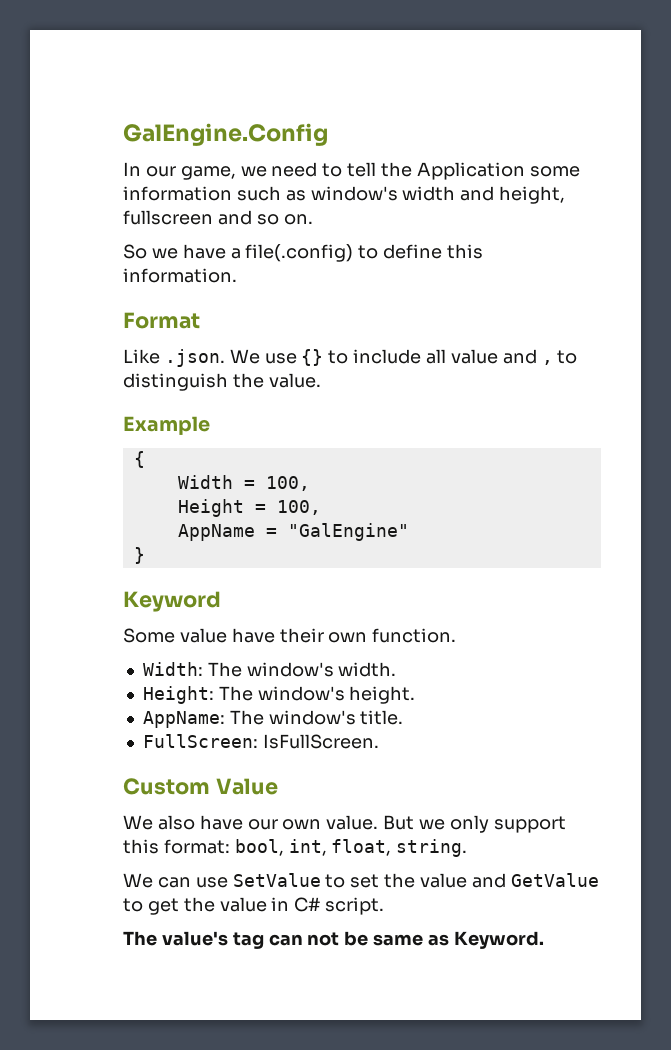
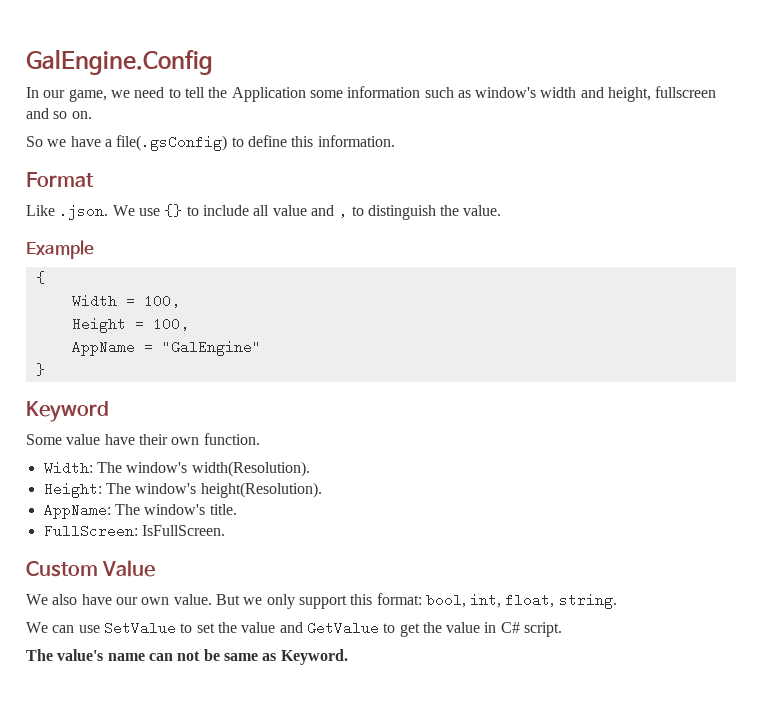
[245,244,354,262] file(.config) -> [116,135,228,151] file(.gsConfig)
[338,662,397,677] width. -> [191,461,310,477] width(Resolution).
[349,686,416,704] height. -> [200,482,322,498] height(Resolution).
[232,932,264,949] tag -> [107,653,145,661] name

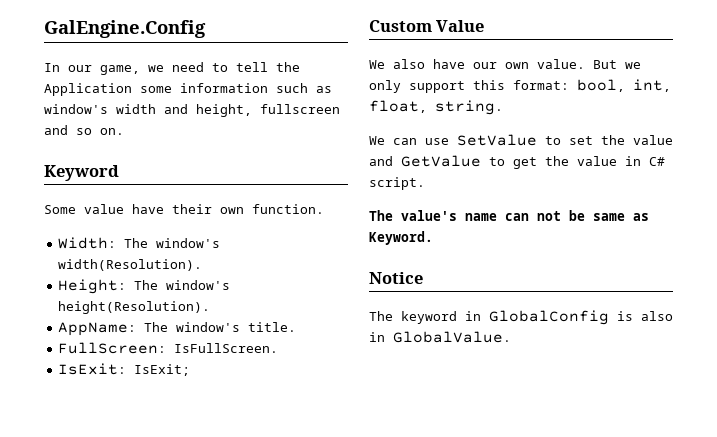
[26,135,395,151] [26,172,94,187] [26,204,502,220] [26,240,94,259] [35,271,45,284] [71,294,180,308] [71,317,189,333] [71,340,261,356] [35,363,45,376] // So we have a file(.gsConfig) to define this information. // Format // Like .json. We use {} to include all value and , to distinguish the value. // Example // { // Width = 100, // Height = 100, // AppName = "GalEngine" // } -> (124, 131) none
(225, 530) none -> [58,363,191,376] // IsExit: IsExit;
(348, 657) none -> [369,272,423,284] [369,310,673,325] [369,331,511,343] // Notice // The keyword in GlobalConfig is also in GlobalValue.

